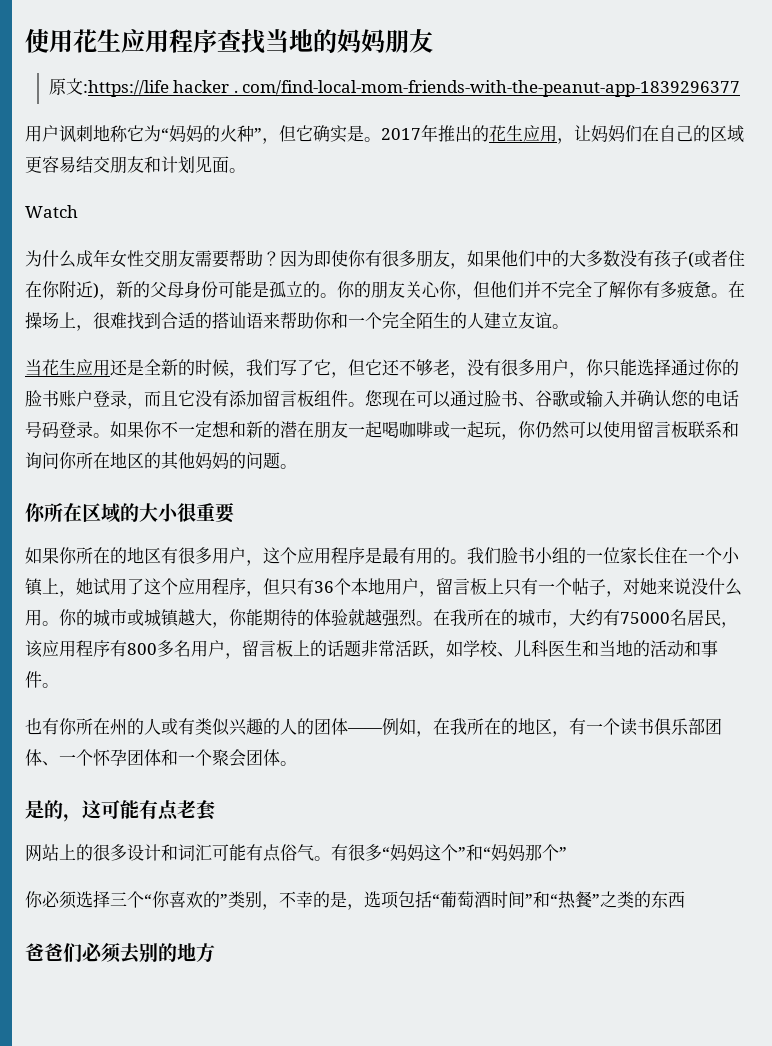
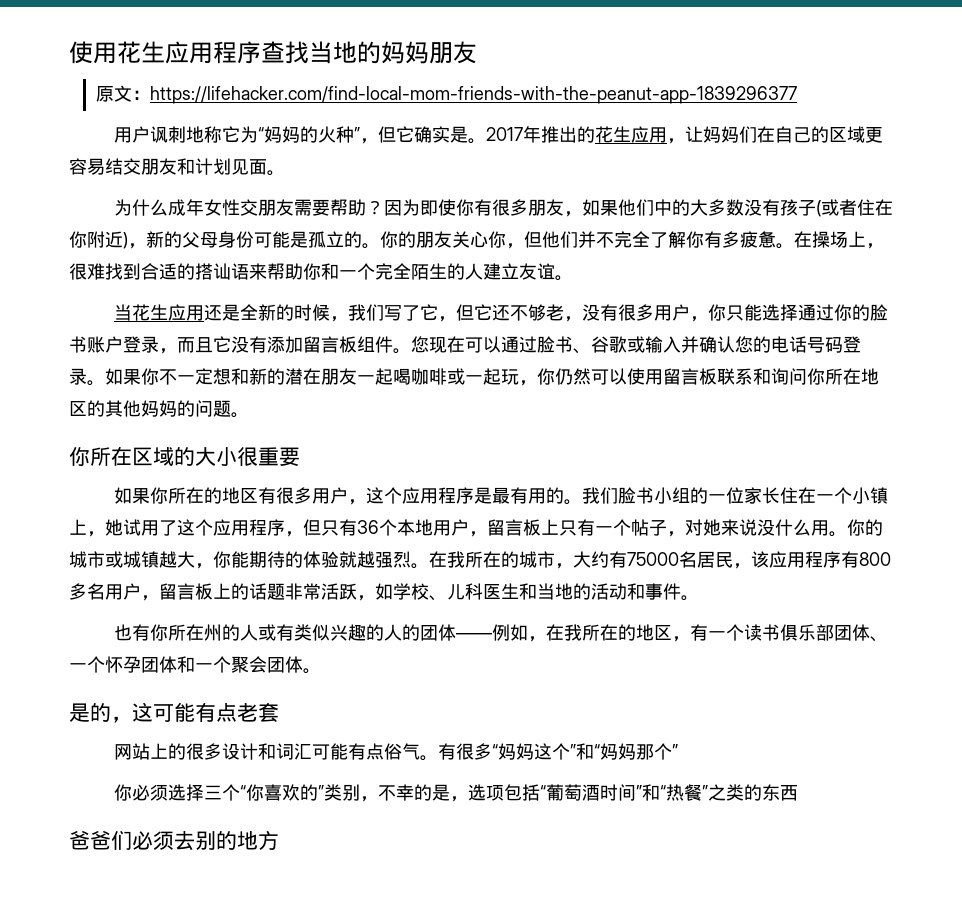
[82,80,741,97] :https://life hacker . com/find-local-mom-friends-with-the-peanut-app-1839296377 -> [131,86,797,104] ：https://lifehacker.com/find-local-mom-friends-with-the-peanut-app-1839296377
[25,205,78,218] // Watch -> (285, 173) none

